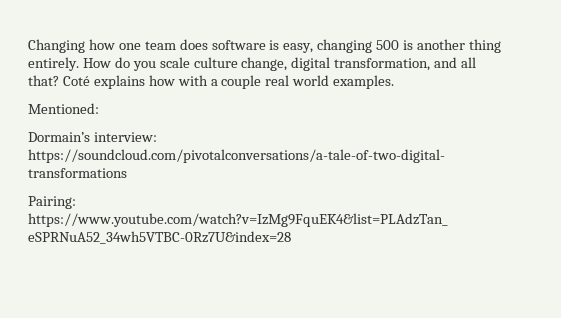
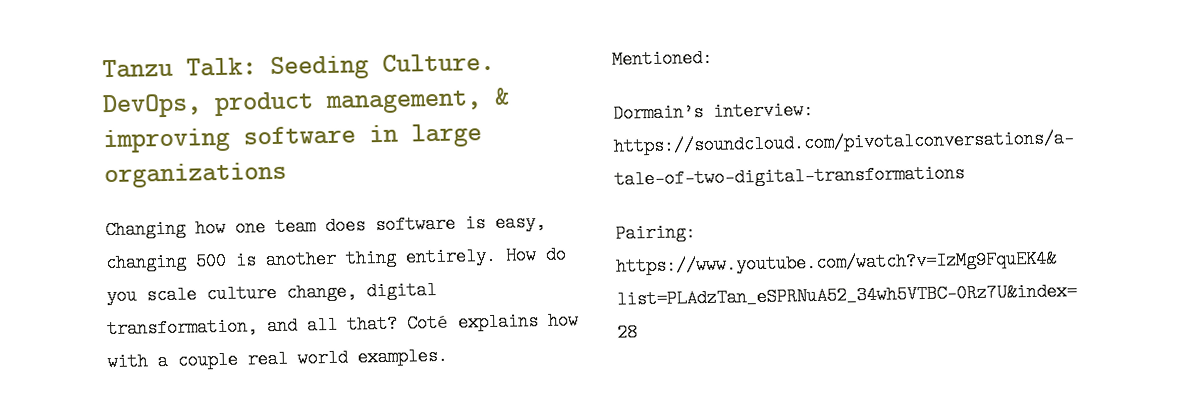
(28, 46) none -> [102,52,495,81] [102,87,510,119] [103,123,482,154] [104,161,287,189] Tanzu Talk: Seeding Culture. DevOps, product management, & improving software in large organizations //

